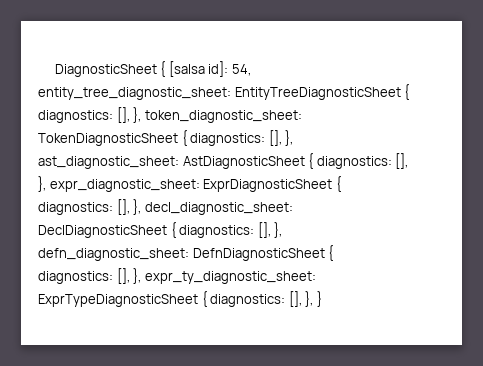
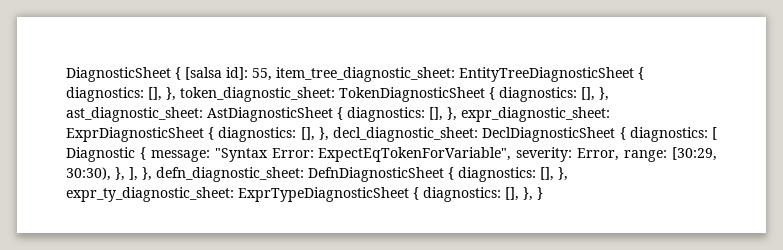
[231,64,251,76] [38,87,231,100] 54, entity_tree_diagnostic_sheet: -> [252,67,455,82] 55, item_tree_diagnostic_sheet:
[257,222,271,238] [], -> [711,127,717,140] [66,147,718,162] [66,167,138,181] [ Diagnostic { message: "Syntax Error: ExpectEqTokenForVariable", severity: Error, range: [30:29, 30:30), }, ],

